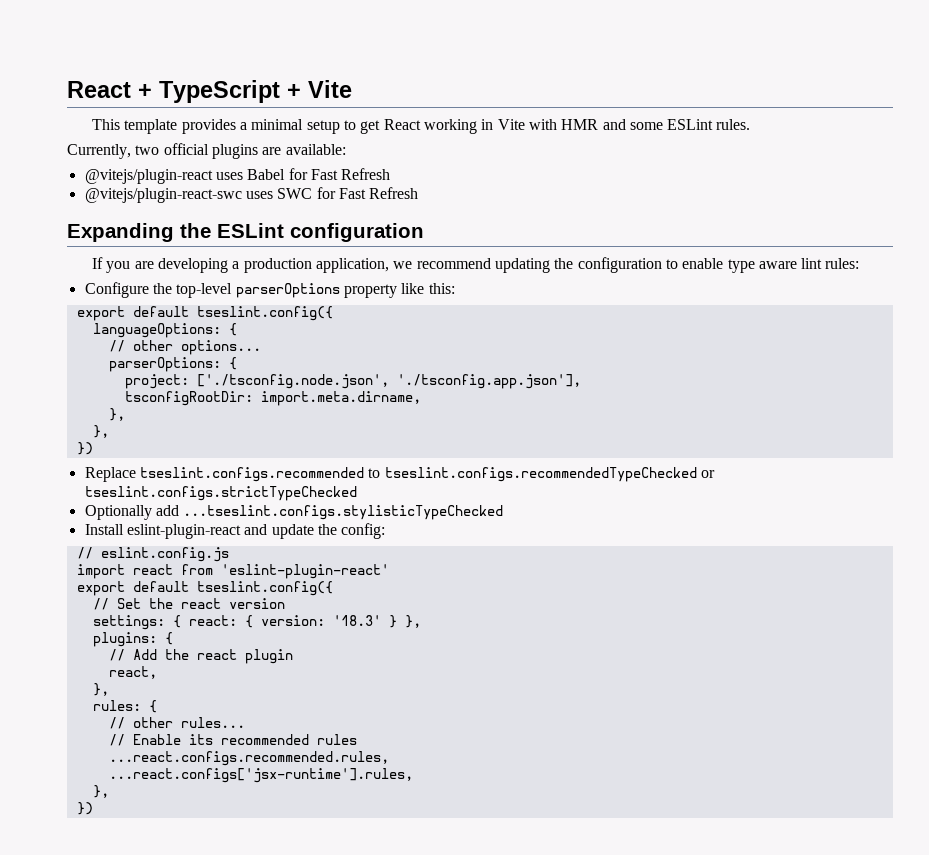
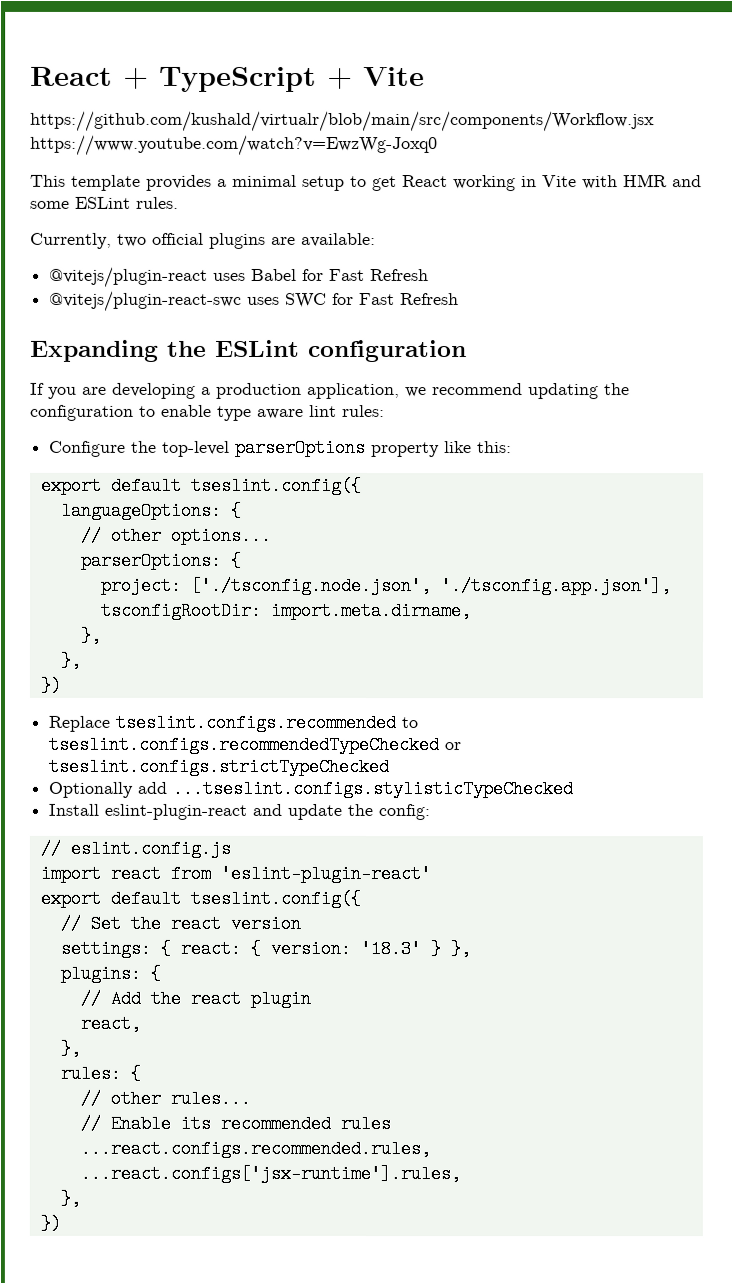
(352, 89) none -> [30,110,655,133] [30,134,438,157] // https://github.com/kushald/virtualr/blob/main/src/components/Workflow.jsx https://www.youtube.com/watch?v=EwzWg-Joxq0

